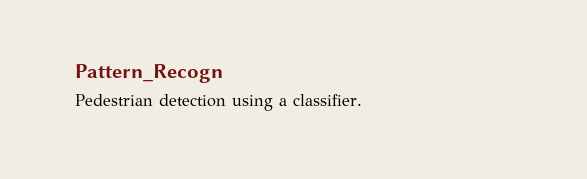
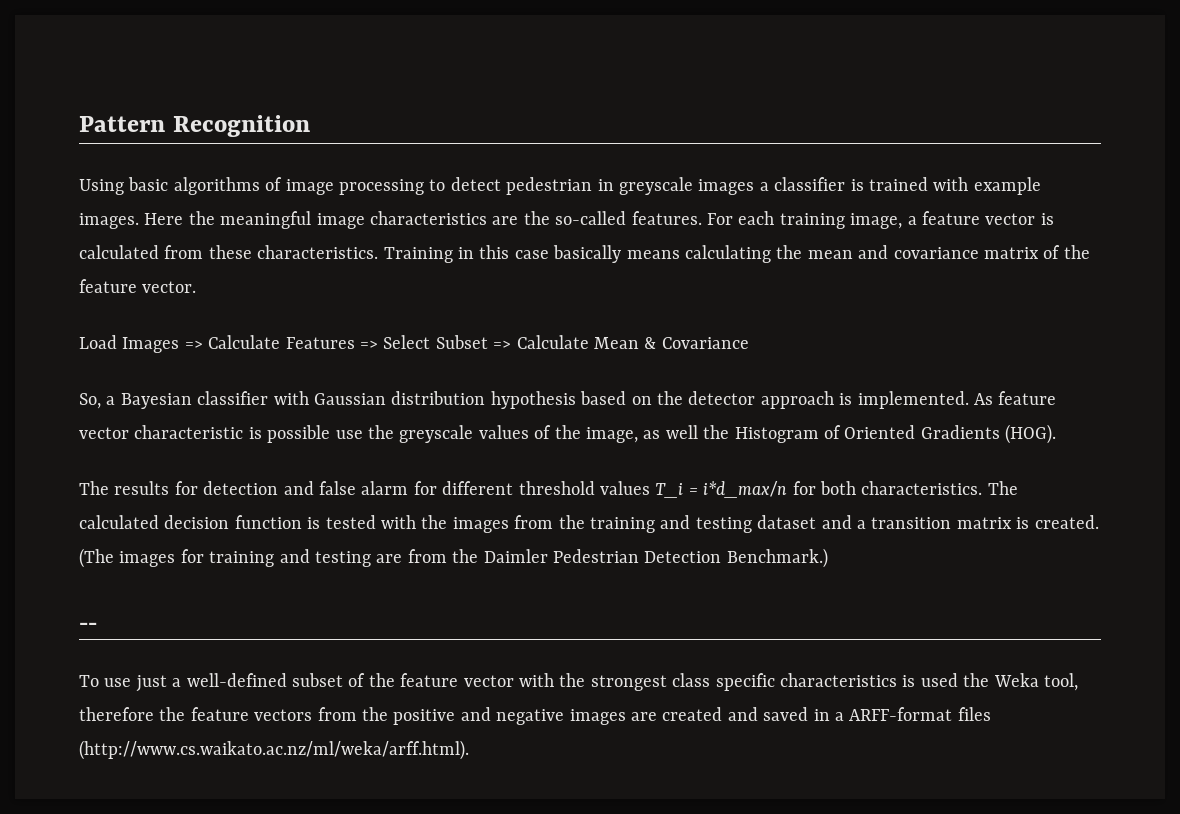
[75,64,223,83] [75,94,362,111] Pattern_Recogn // Pedestrian detection using a classifier. -> [79,115,310,137] [79,177,1041,195] [79,211,1054,229] [79,245,1090,263] [79,279,197,293] [79,335,749,353] [79,391,1057,409] [79,424,1057,444] [79,481,1018,498] [79,515,1099,533] [79,548,828,568] [79,622,97,629] [79,673,1078,692] [79,707,991,725] [79,740,469,760] Pattern Recognition // Using basic algorithms of image processing to detect pedestrian in greyscale images a classifier is trained with example images. Here the meaningful image characteristics are the so-called features. For each training image, a feature vector is calculated from these characteristics. Training in this case basically means calculating the mean and covariance matrix of the feature vector. // Load Images => Calculate Features => Select Subset => Calculate Mean & Covariance // So, a Bayesian classifier with Gaussian distribution hypothesis based on the detector approach is implemented. As feature vector characteristic is possible use the greyscale values of the image, as well the Histogram of Oriented Gradients (HOG). // The results for detection and false alarm for different threshold values T_i = i*d_max/n for both characteristics. The calculated decision function is tested with the images from the training and testing dataset and a transition matrix is created. (The images for training and testing are from the Daimler Pedestrian Detection Benchmark.) // -- // To use just a well-defined subset of the feature vector with the strongest class specific characteristics is used the Weka tool, therefore the feature vectors from the positive and negative images are created and saved in a ARFF-format files (http://www.cs.waikato.ac.nz/ml/weka/arff.html).

